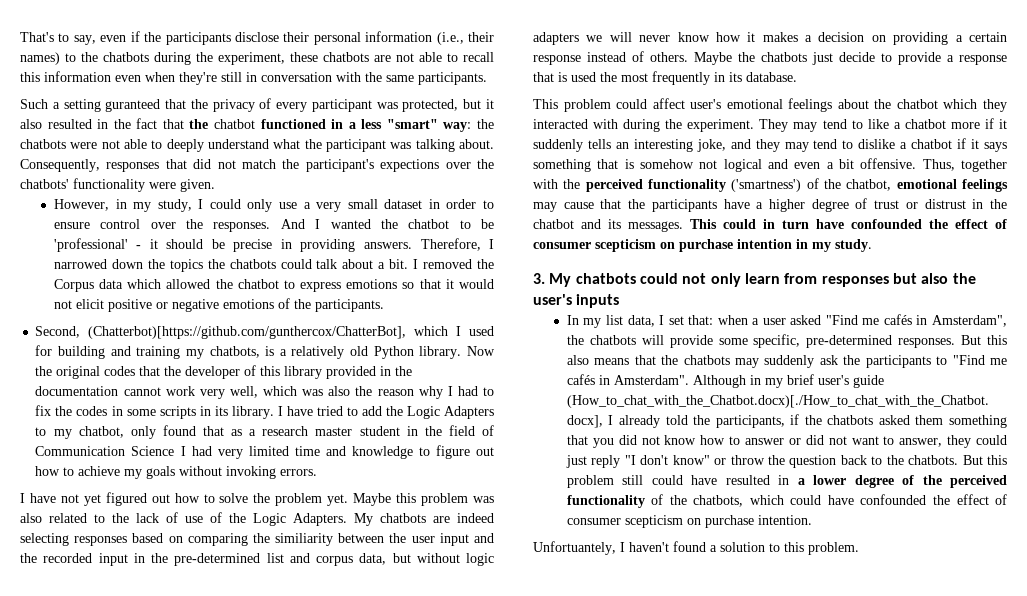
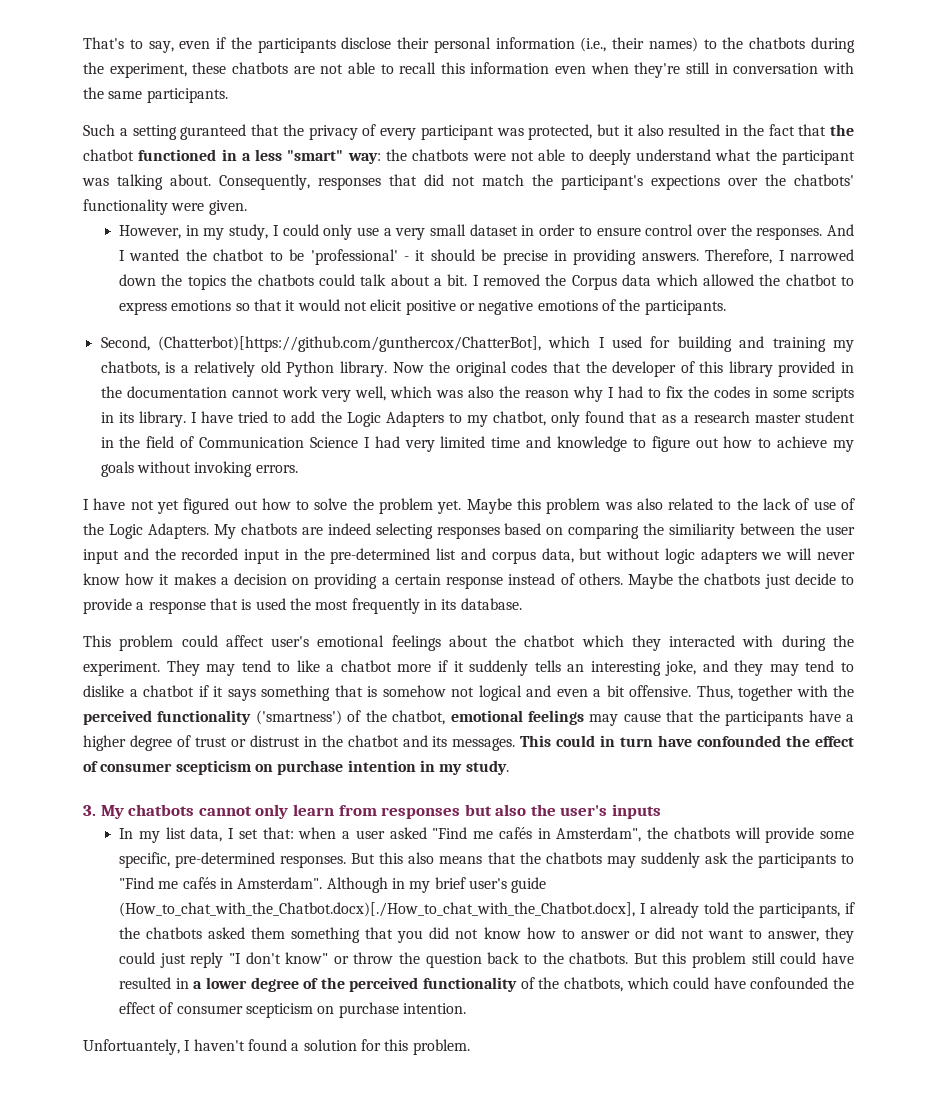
[639,273,707,284] could not -> [198,806,252,816] cannot
[769,543,780,552] to -> [360,1039,381,1051] for

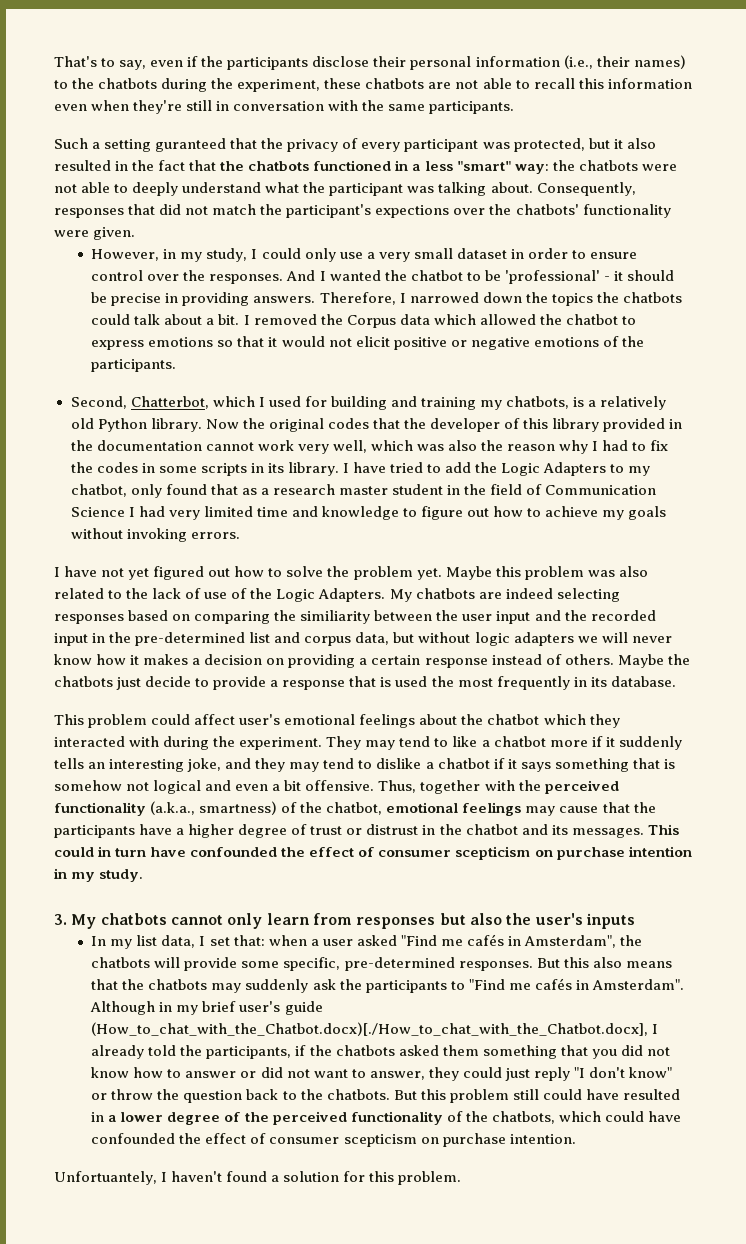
[83,149,134,161] chatbot -> [248,161,310,171] chatbots
[157,336,541,352] (Chatterbot)[https://github.com/gunthercox/ChatterBot], -> [130,396,209,409] Chatterbot,
[255,710,342,725] ('smartness') -> [150,801,278,815] (a.k.a., smartness)

